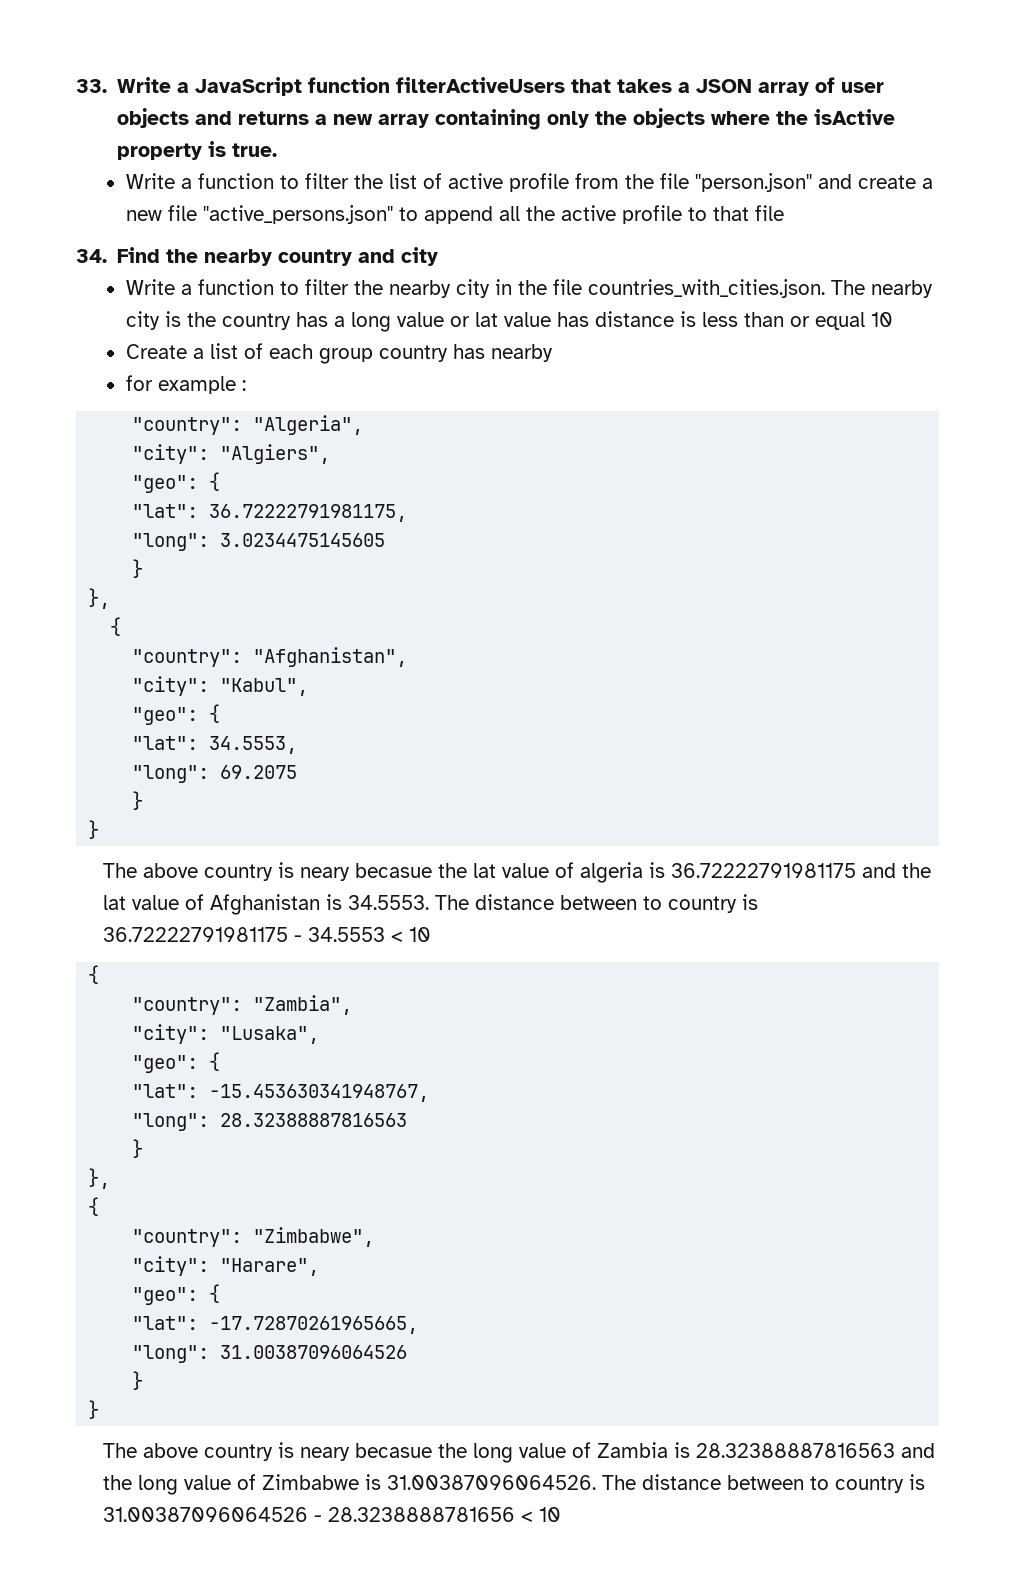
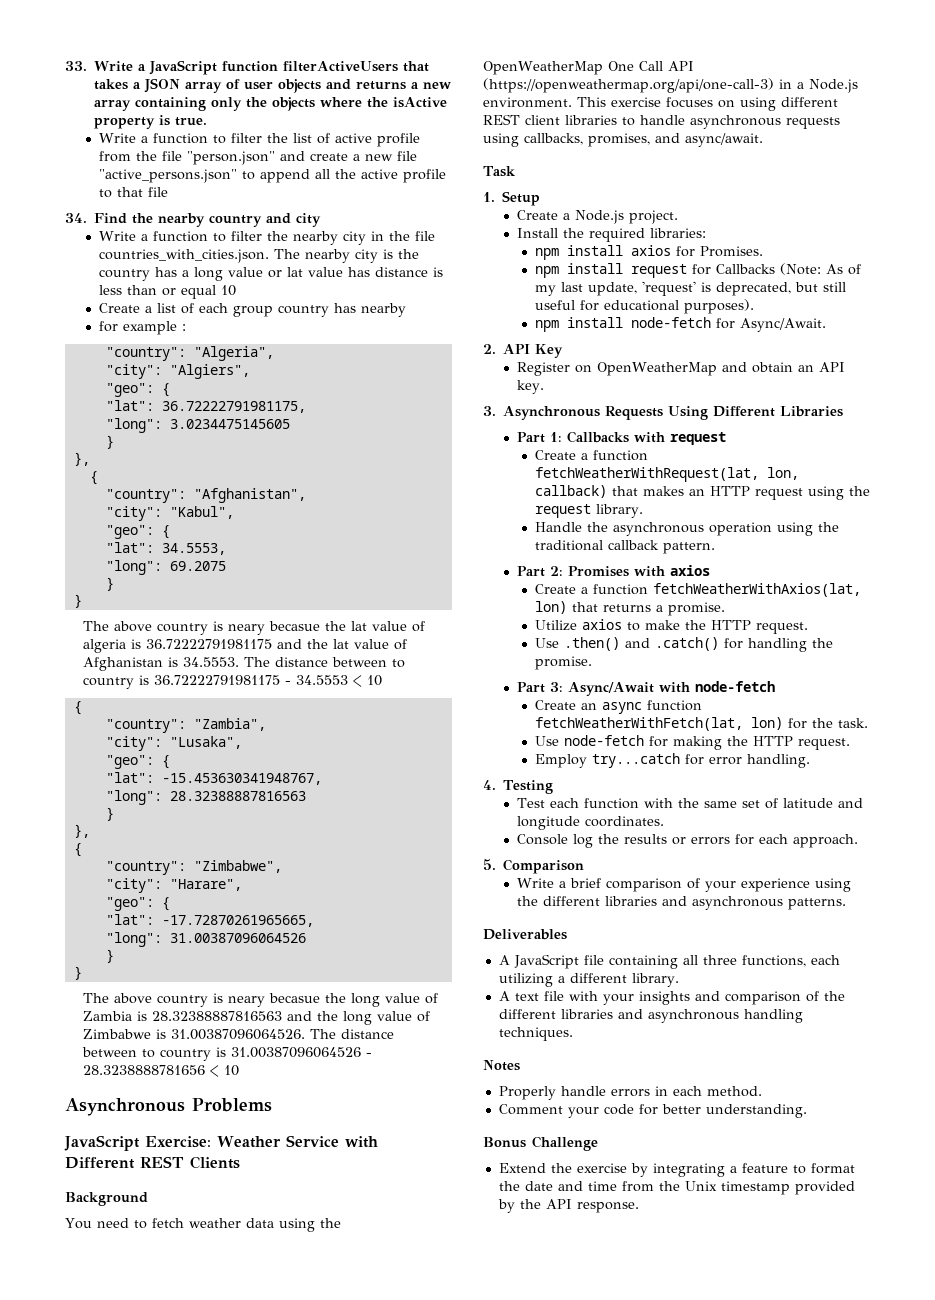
(562, 1514) none -> [65,1098,272,1116] [64,1135,378,1151] [65,1156,240,1169] [65,1192,148,1206] [65,1218,341,1232] [483,61,694,75] [483,78,858,93] [483,97,838,111] [483,114,840,129] [483,133,763,147] [483,166,516,177] [483,191,541,206] [516,210,678,224] [516,228,706,242] [534,245,763,260] [534,263,861,278] [534,281,846,296] [534,299,754,314] [534,317,826,332] [483,344,564,358] [516,362,845,376] [516,380,544,394] [483,406,844,420] [516,431,726,445] [534,450,648,461] [534,467,799,482] [534,485,870,500] [534,504,643,518] [534,522,839,536] [534,540,715,554] [516,565,710,577] [534,583,861,597] [534,601,725,616] [534,619,808,634] [534,637,833,652] [534,656,592,670] [516,681,775,696] [534,700,702,714] [534,717,868,731] [534,735,850,750] [534,753,810,768] [483,780,554,794] [516,798,863,809] [516,816,664,830] [516,834,858,848] [483,859,585,874] [516,878,851,892] [516,896,846,910] [483,929,567,940] [498,954,840,969] [498,973,679,987] [498,991,845,1005] [498,1009,803,1023] [498,1027,573,1041] [483,1060,520,1071] [498,1086,762,1100] [498,1104,807,1118] [483,1136,598,1151] [498,1163,855,1177] [498,1181,855,1195] [497,1199,639,1213] // Asynchronous Problems // JavaScript Exercise: Weather Service with Different REST Clients // Background // You need to fetch weather data using the OpenWeatherMap One Call API (https://openweathermap.org/api/one-call-3) in a Node.js environment. This exercise focuses on using different REST client libraries to handle asynchronous requests using callbacks, promises, and async/await. // Task // 1. Setup // Create a Node.js project. // Install the required libraries: // npm install axios for Promises. // npm install request for Callbacks (Note: As of my last update, 'request' is deprecated, but still useful for educational purposes). // npm install node-fetch for Async/Await. // 2. API Key // Register on OpenWeatherMap and obtain an API key. // 3. Asynchronous Requests Using Different Libraries // Part 1: Callbacks with request // Create a function fetchWeatherWithRequest(lat, lon, callback) that makes an HTTP request using the request library. // Handle the asynchronous operation using the traditional callback pattern. // Part 2: Promises with axios // Create a function fetchWeatherWithAxios(lat, lon) that returns a promise. // Utilize axios to make the HTTP request. // Use .then() and .catch() for handling the promise. // Part 3: Async/Await with node-fetch // Create an async function fetchWeatherWithFetch(lat, lon) for the task. // Use node-fetch for making the HTTP request. // Employ try...catch for error handling. // 4. Testing // Test each function with the same set of latitude and longitude coordinates. // Console log the results or errors for each approach. // 5. Comparison // Write a brief comparison of your experience using the different libraries and asynchronous patterns. // Deliverables // A JavaScript file containing all three functions, each utilizing a different library. // A text file with your insights and comparison of the different libraries and asynchronous handling techniques. // Notes // Properly handle errors in each method. // Comment your code for better understanding. // Bonus Challenge // Extend the exercise by integrating a feature to format the date and time from the Unix timestamp provided by the API response.

